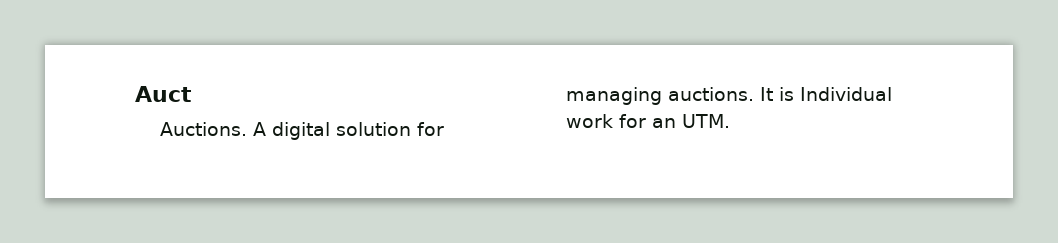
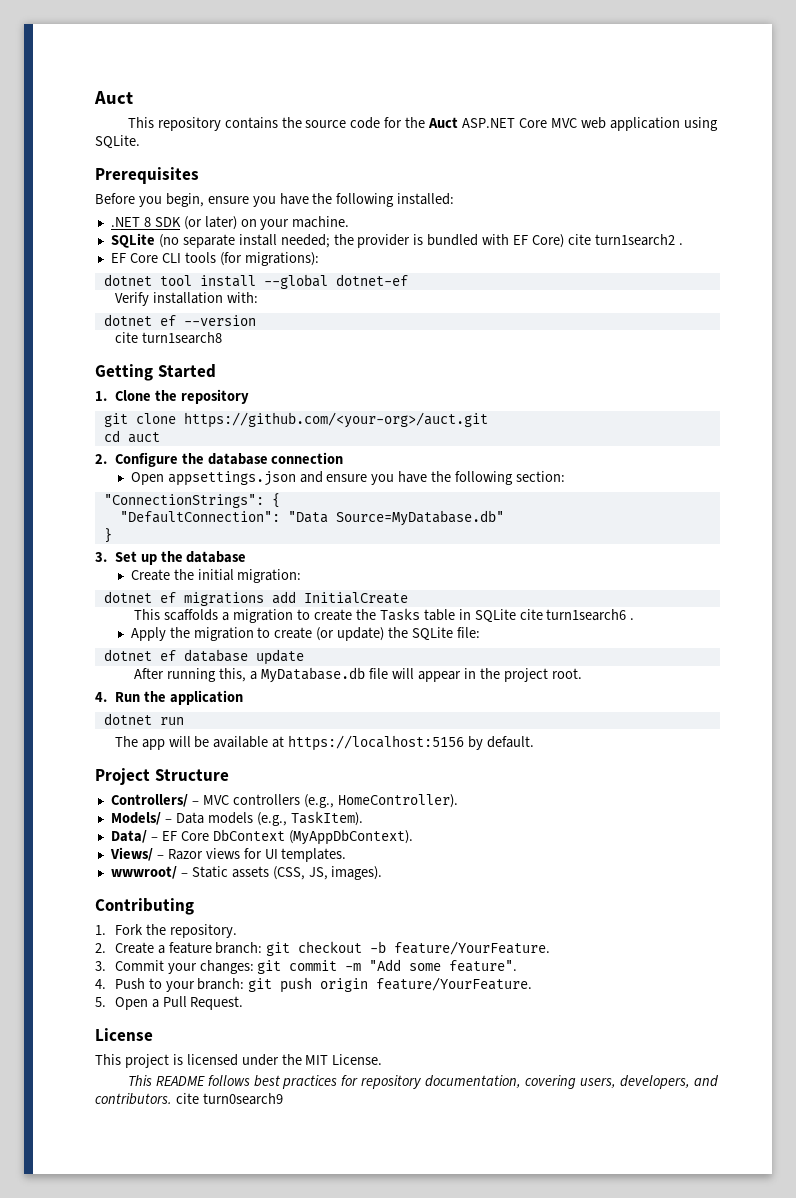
[160,122,445,140] [566,87,892,105] [566,114,730,128] Auctions. A digital solution for managing auctions. It is Individual work for an UTM. -> [127,117,718,131] [95,135,140,149] [95,167,199,184] [95,193,455,207] [110,216,350,230] [110,233,683,248] [110,252,319,266] [103,274,408,289] [114,292,258,306] [103,314,256,326] [114,332,222,344] [95,364,216,381] [95,389,249,404] [103,412,488,428] [103,430,160,443] [95,452,344,467] [130,471,566,486] [103,493,280,508] [119,510,504,526] [103,528,112,543] [95,551,247,565] [130,569,302,583] [103,591,408,606] [134,608,635,623] [130,627,480,641] [103,649,304,665] [134,667,582,683] [95,690,243,705] [103,713,184,725] [114,735,535,751] [95,768,229,785] [110,794,458,808] [110,811,363,826] [110,829,413,845] [109,847,347,862] [110,866,383,880] [95,898,194,915] [95,924,237,938] [95,941,551,956] [95,959,518,974] [95,977,533,993] [95,996,244,1010] [95,1028,153,1041] [95,1054,383,1068] [127,1075,718,1089] [95,1093,283,1105] This repository contains the source code for the Auct ASP.NET Core MVC web application using SQLite. // Prerequisites // Before you begin, ensure you have the following installed: // .NET 8 SDK (or later) on your machine. // SQLite (no separate install needed; the provider is bundled with EF Core) cite turn1search2 . // EF Core CLI tools (for migrations): // dotnet tool install --global dotnet-ef // Verify installation with: // dotnet ef --version // cite turn1search8 // Getting Started // 1. Clone the repository // git clone https://github.com/<your-org>/auct.git // cd auct // 2. Configure the database connection // Open appsettings.json and ensure you have the following section: // "ConnectionStrings": { // "DefaultConnection": "Data Source=MyDatabase.db" // } // 3. Set up the database // Create the initial migration: // dotnet ef migrations add InitialCreate // This scaffolds a migration to create the Tasks table in SQLite cite turn1search6 . // Apply the migration to create (or update) the SQLite file: // dotnet ef database update // After running this, a MyDatabase.db file will appear in the project root. // 4. Run the application // dotnet run // The app will be available at https://localhost:5156 by default. // Project Structure // Controllers/ – MVC controllers (e.g., HomeController). // Models/ – Data models (e.g., TaskItem). // Data/ – EF Core DbContext (MyAppDbContext). // Views/ – Razor views for UI templates. // wwwroot/ – Static assets (CSS, JS, images). // Contributing // 1. Fork the repository. // 2. Create a feature branch: git checkout -b feature/YourFeature. // 3. Commit your changes: git commit -m "Add some feature". // 4. Push to your branch: git push origin feature/YourFeature. // 5. Open a Pull Request. // License // This project is licensed under the MIT License. // This README follows best practices for repository documentation, covering users, developers, and contributors. cite turn0search9

